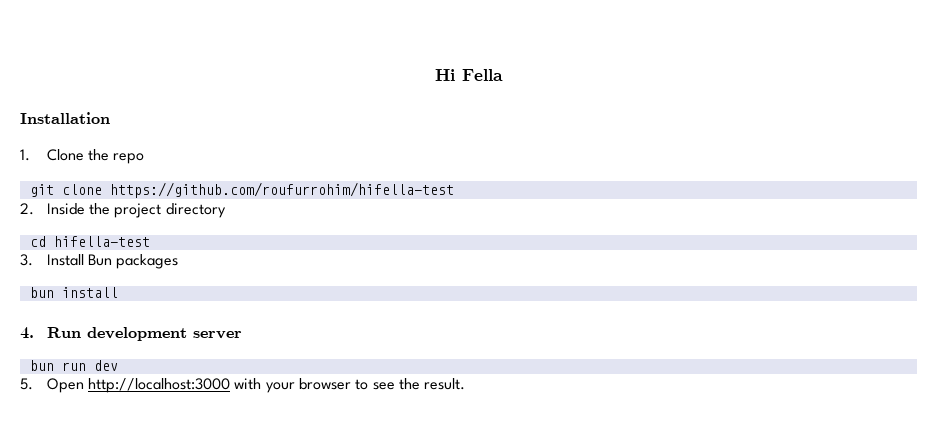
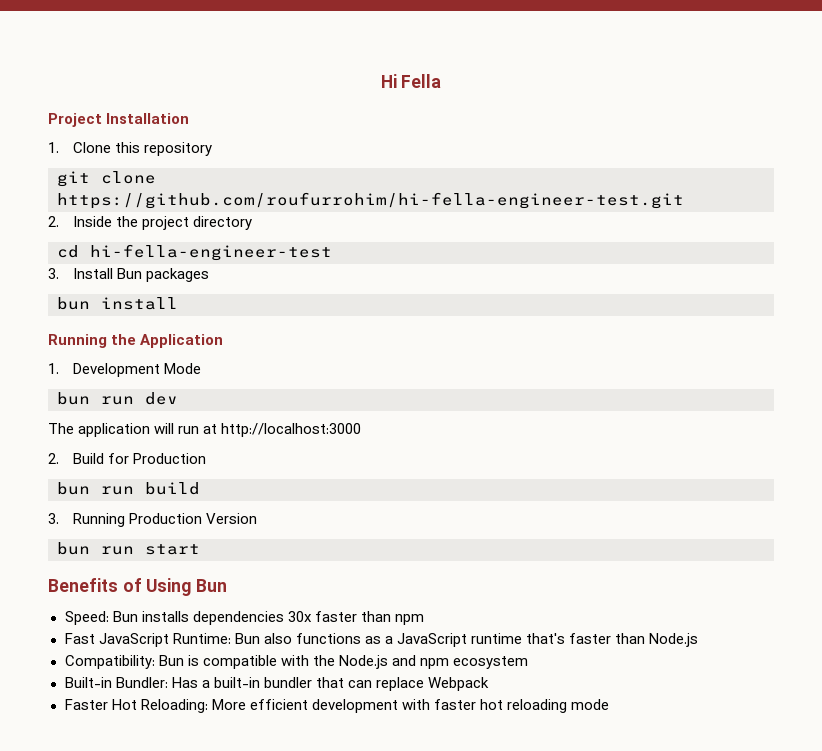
(503, 75) none -> [48,113,102,127] Project
[88,149,145,164] the repo -> [114,142,212,156] this repository
[109,182,454,198] https://github.com/roufurrohim/hifella-test -> [57,192,684,209] https://github.com/roufurrohim/hi-fella-engineer-test.git
[53,236,150,247] hifella-test -> [90,244,332,261] hi-fella-engineer-test
[20,327,242,341] [29,360,118,371] [20,378,466,393] 4. Run development server // bun run dev // 5. Open http://localhost:3000 with your browser to see the result. -> [48,334,224,348] [48,363,201,377] [57,392,178,405] [48,423,362,437] [48,453,206,464] [57,482,200,495] [48,513,257,527] [57,542,200,555] [48,578,228,596] [64,611,424,625] [64,633,699,647] [64,655,528,669] [64,677,489,691] [64,699,609,713] Running the Application // 1. Development Mode // bun run dev // The application will run at http://localhost:3000 // 2. Build for Production // bun run build // 3. Running Production Version // bun run start // Benefits of Using Bun // Speed: Bun installs dependencies 30x faster than npm // Fast JavaScript Runtime: Bun also functions as a JavaScript runtime that's faster than Node.js // Compatibility: Bun is compatible with the Node.js and npm ecosystem // Built-in Bundler: Has a built-in bundler that can replace Webpack // Faster Hot Reloading: More efficient development with faster hot reloading mode

